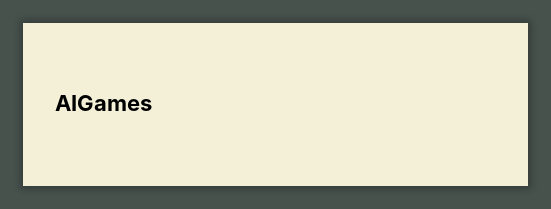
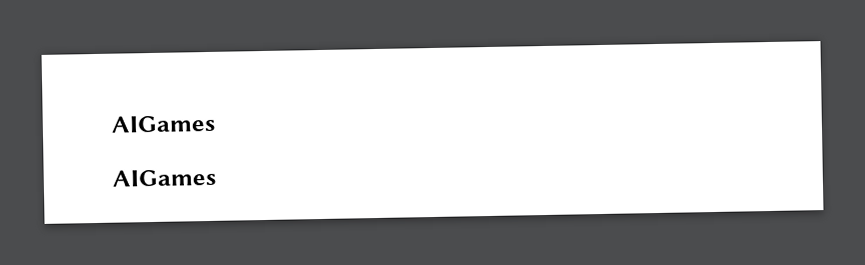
[55,95,152,111] AIGames -> [111,114,215,133] [112,168,216,187] AIGames // AIGames

